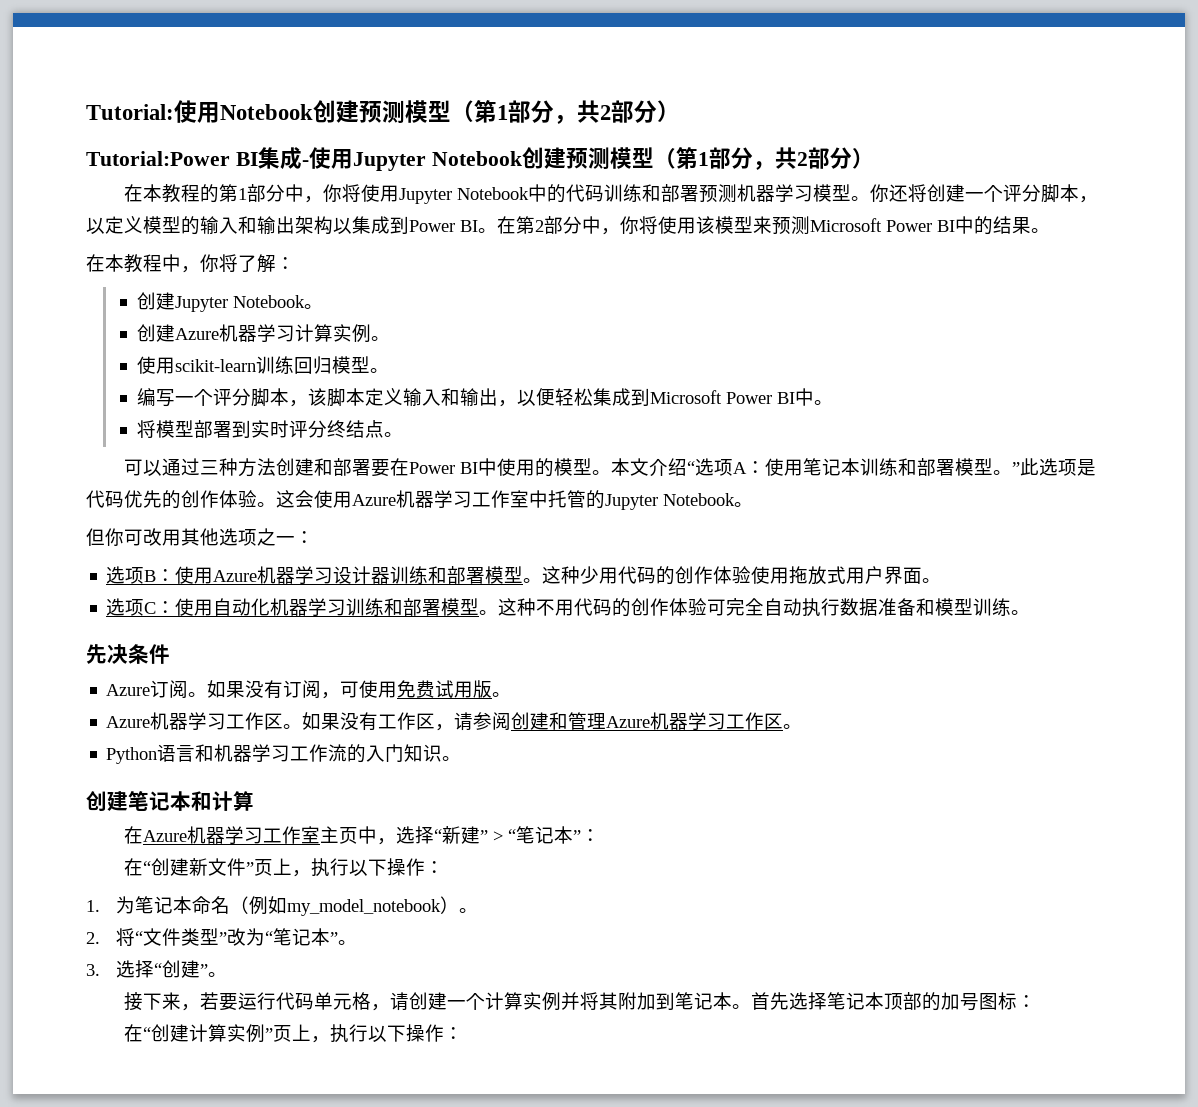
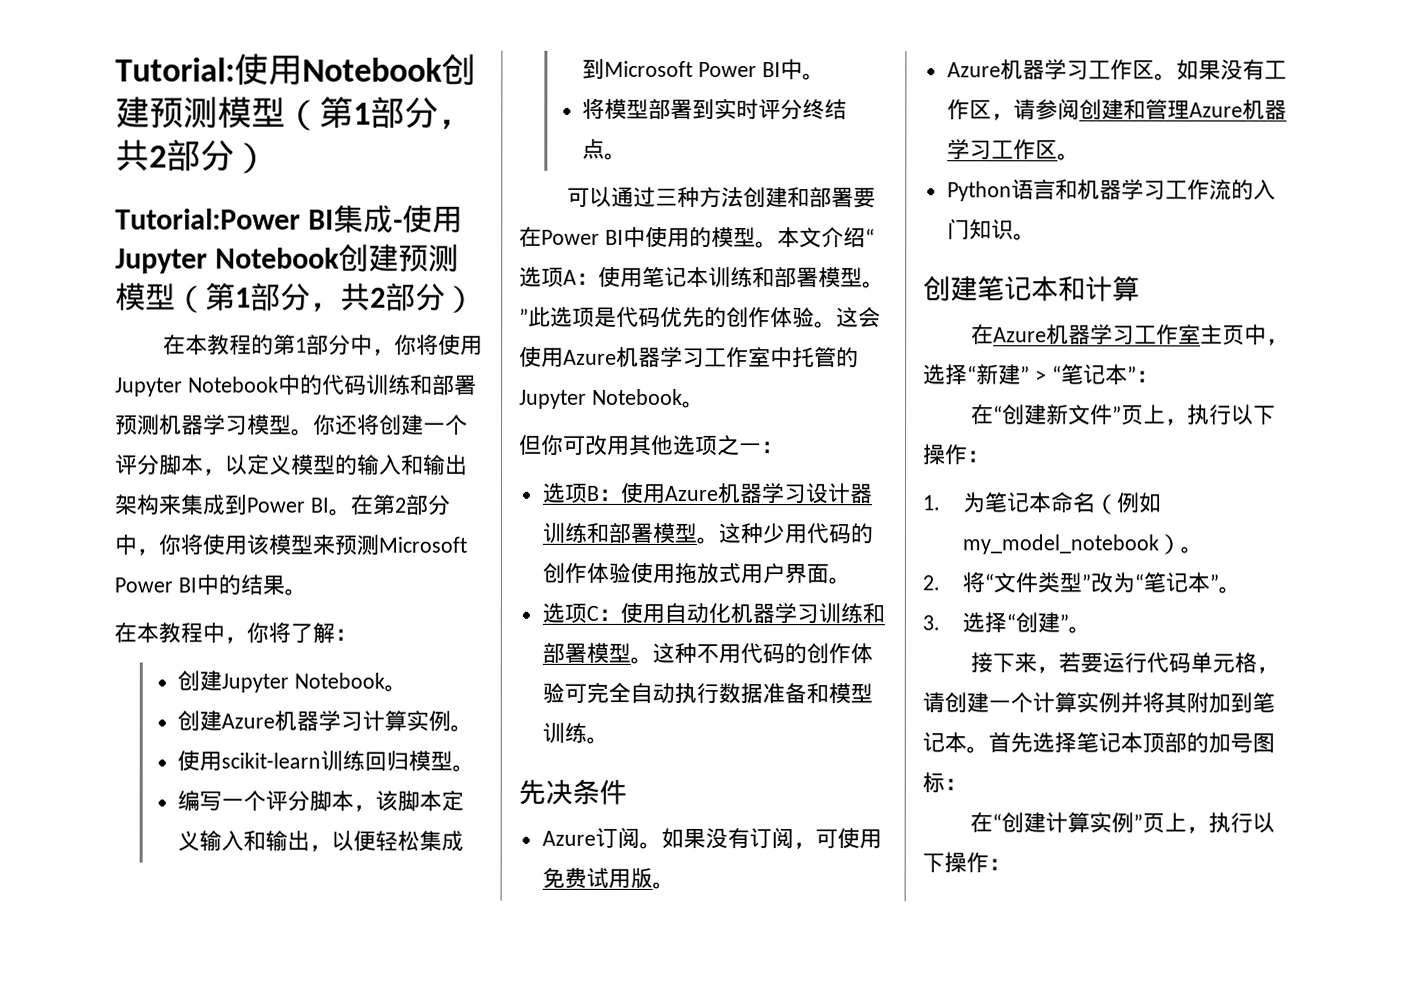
[333,217,352,234] 以 -> [158,494,181,515] 来

